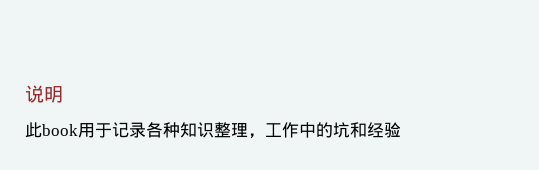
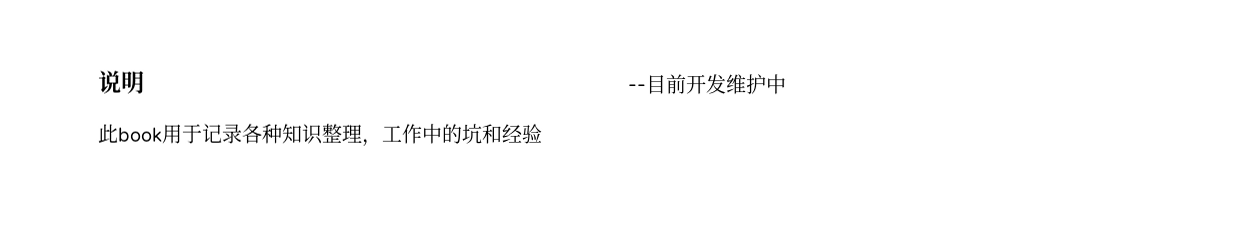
(401, 130) none -> [628,74,787,95] // --目前开发维护中

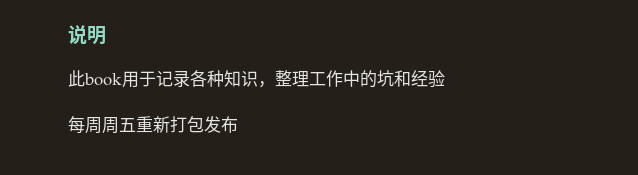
[321,123,382,147] 整理， -> [258,70,309,88] ，整理
[628,74,787,95] --目前开发维护中 -> [68,116,238,134] 每周周五重新打包发布

